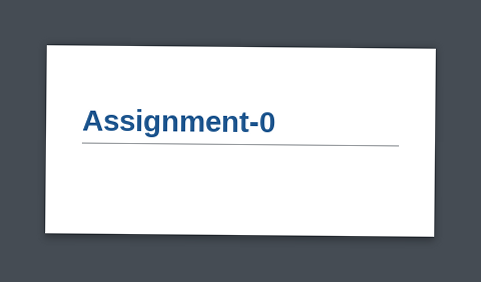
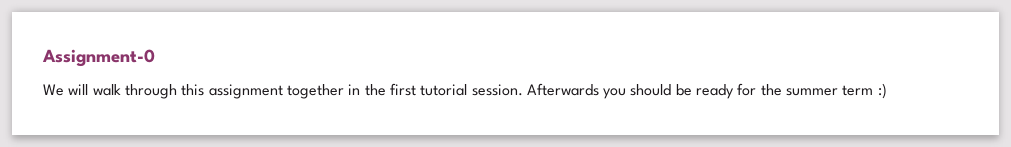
(276, 123) none -> [43,83,887,99] // We will walk through this assignment together in the first tutorial session. Afterwards you should be ready for the summer term :)

